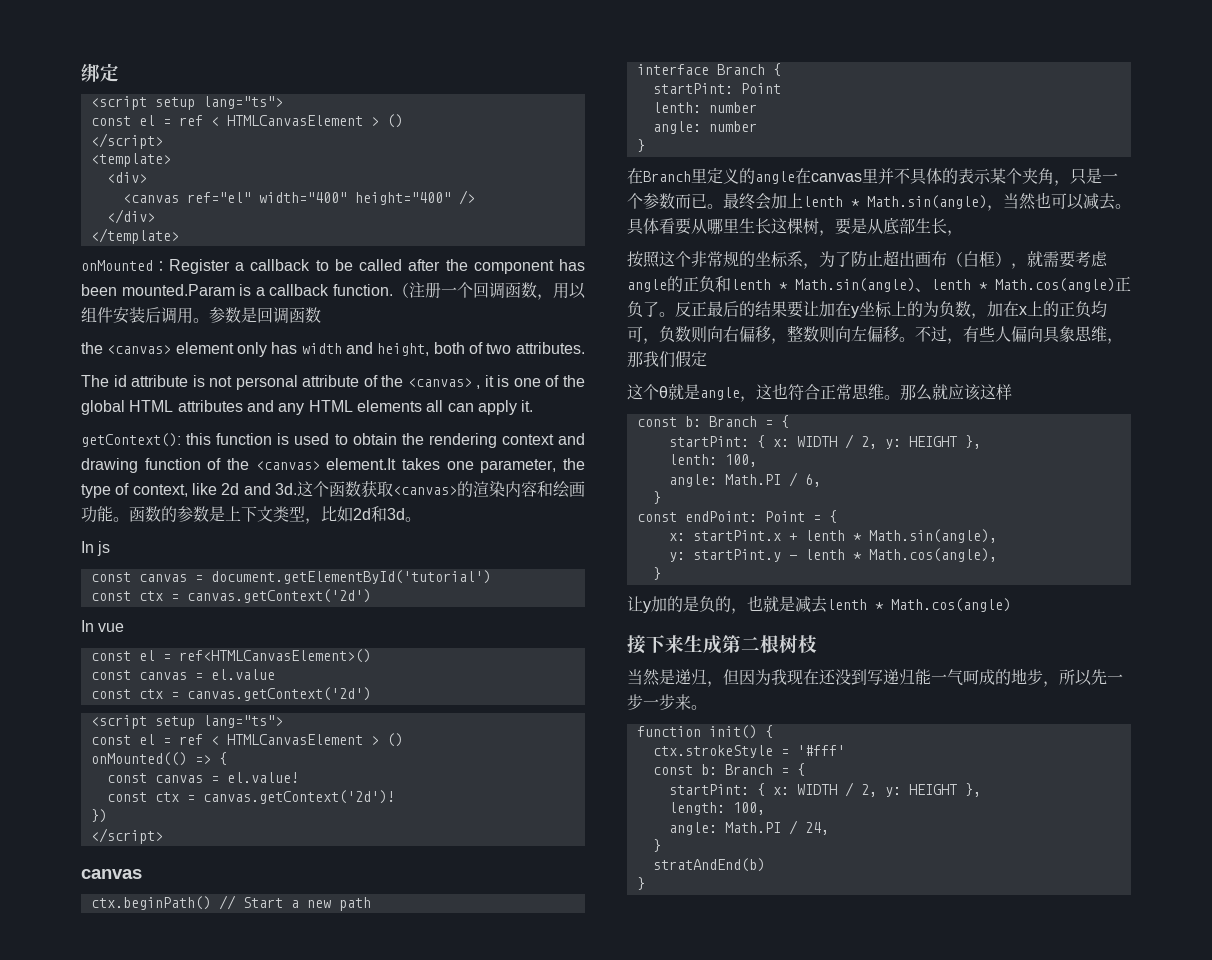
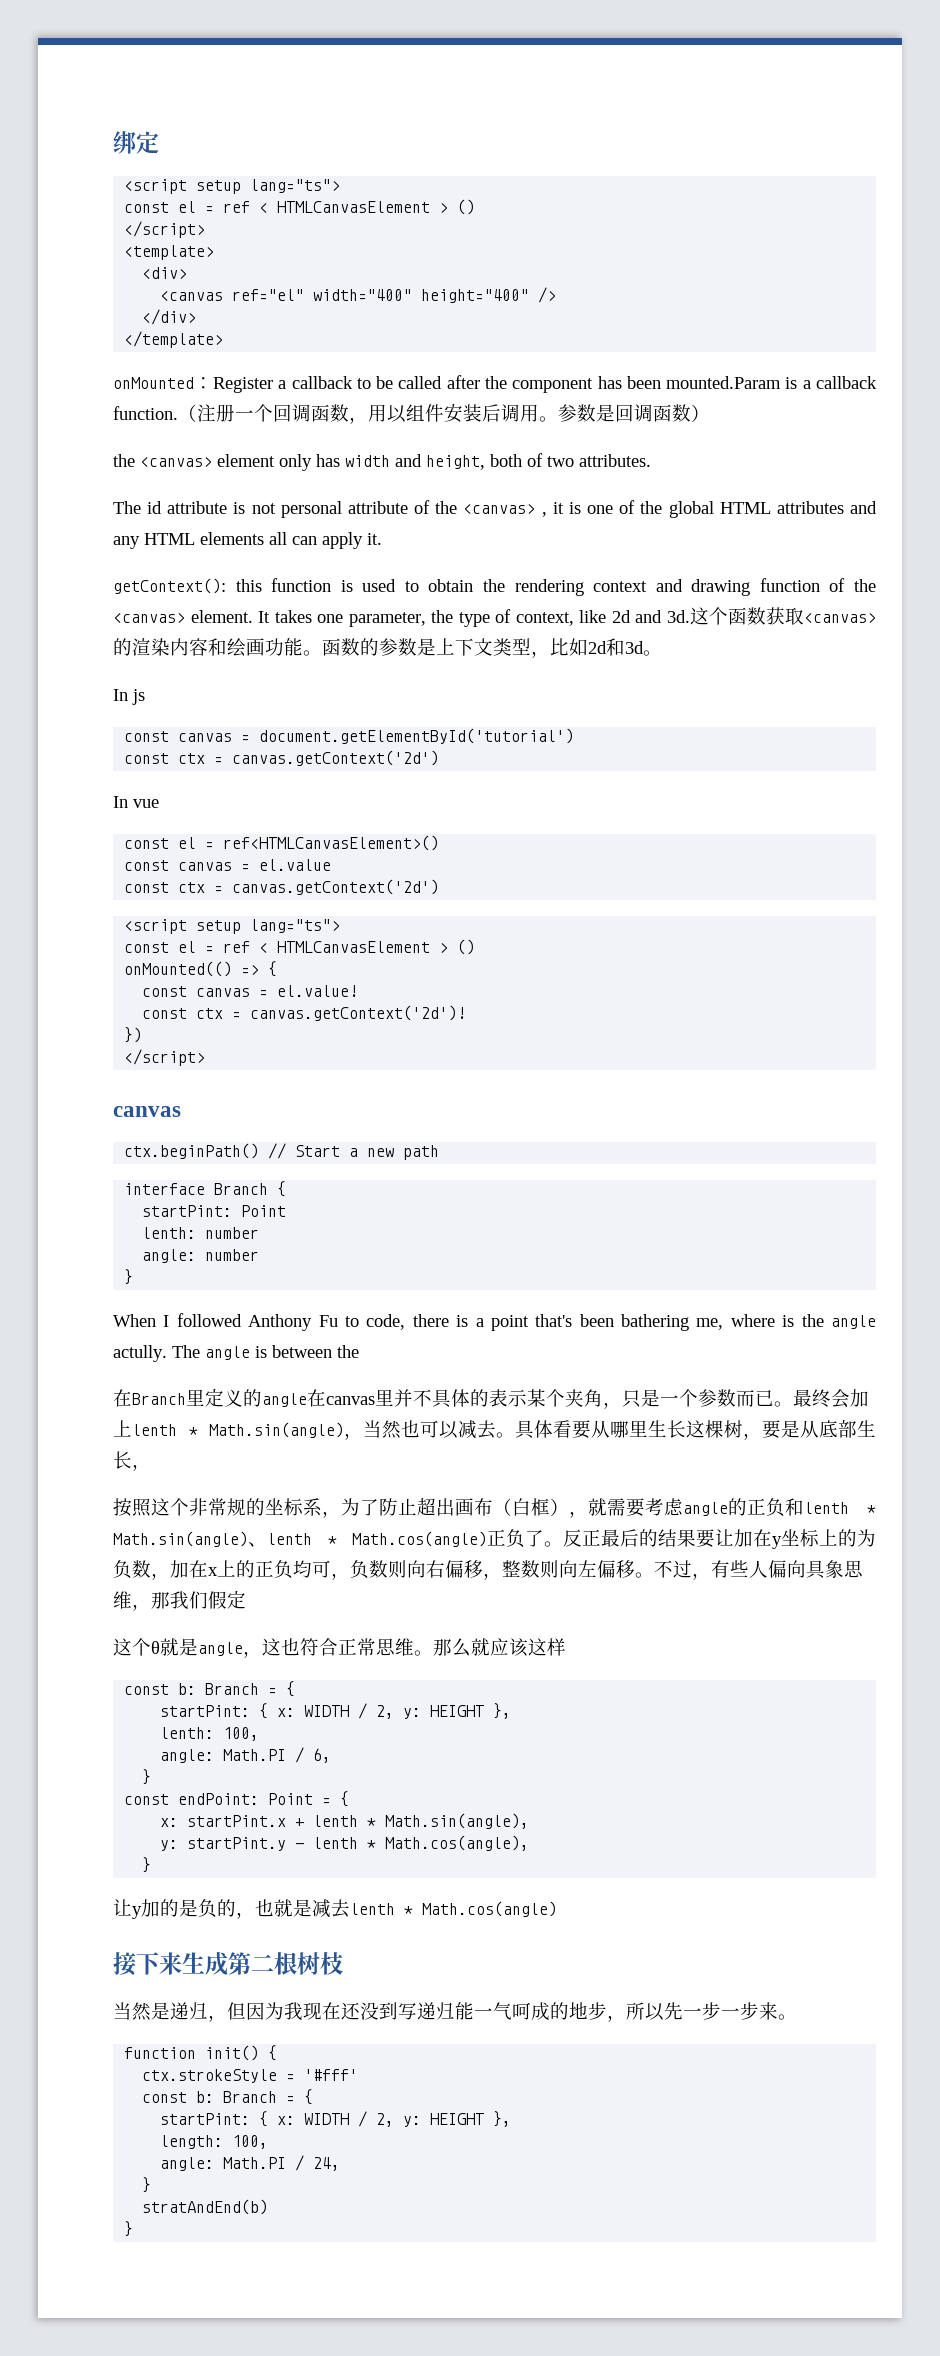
(321, 315) none -> [691,404,710,422] ）
[326,458,397,470] element.It -> [190,610,271,623] element. It
(645, 145) none -> [113,1313,877,1331] [113,1345,359,1362] // When I followed Anthony Fu to code, there is a point that's been bathering me, where is the angle actully. The angle is between the

